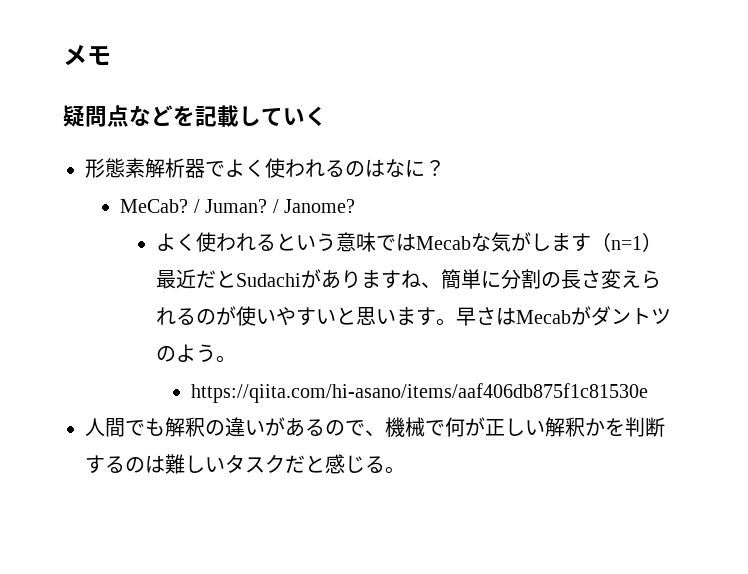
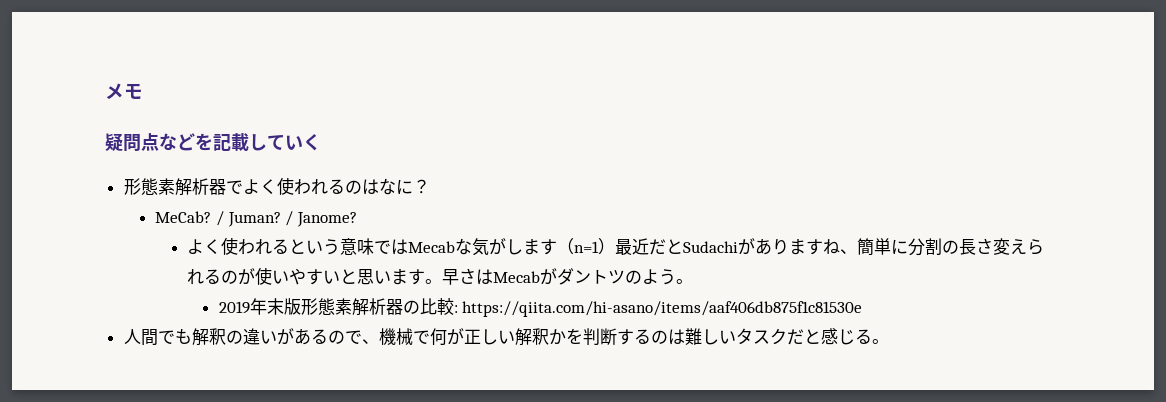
(236, 359) none -> [218,298,458,316] 2019年末版形態素解析器の比較:

